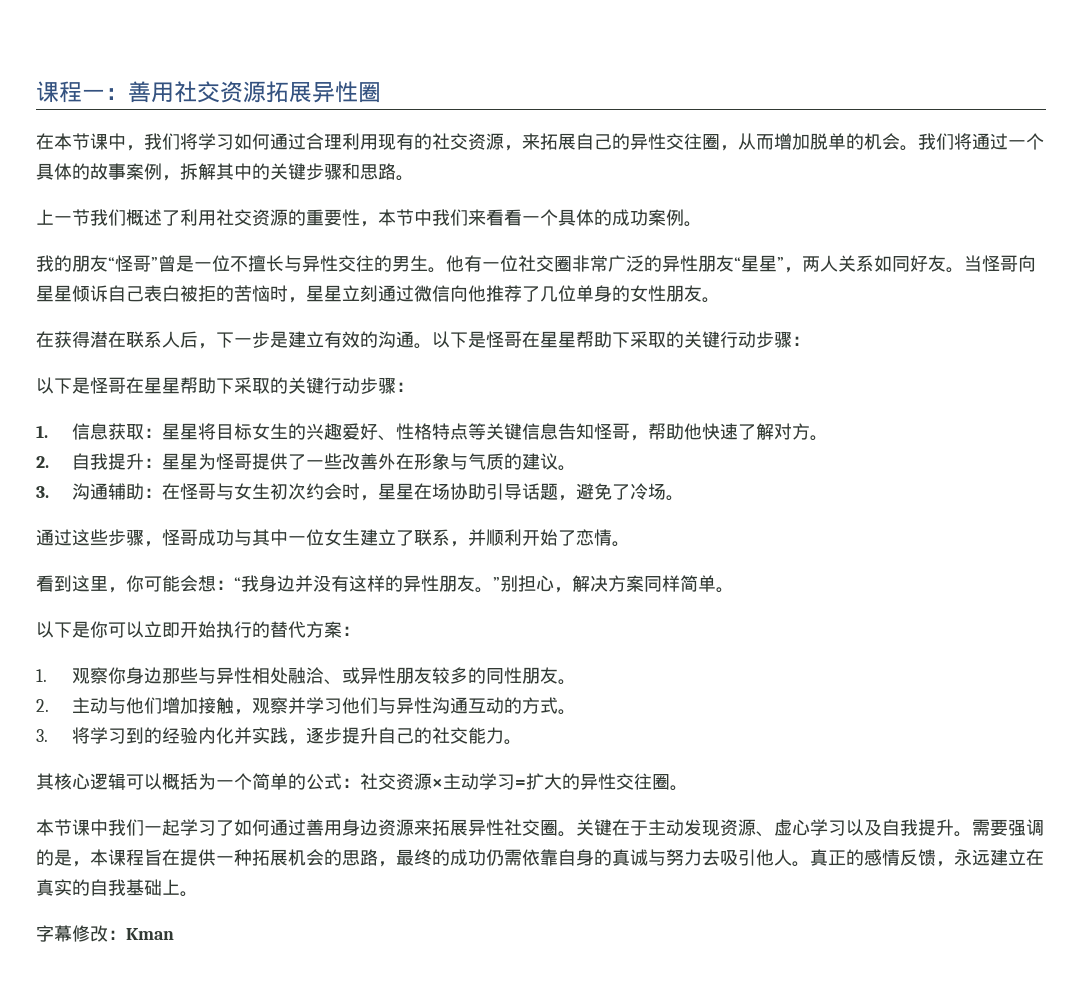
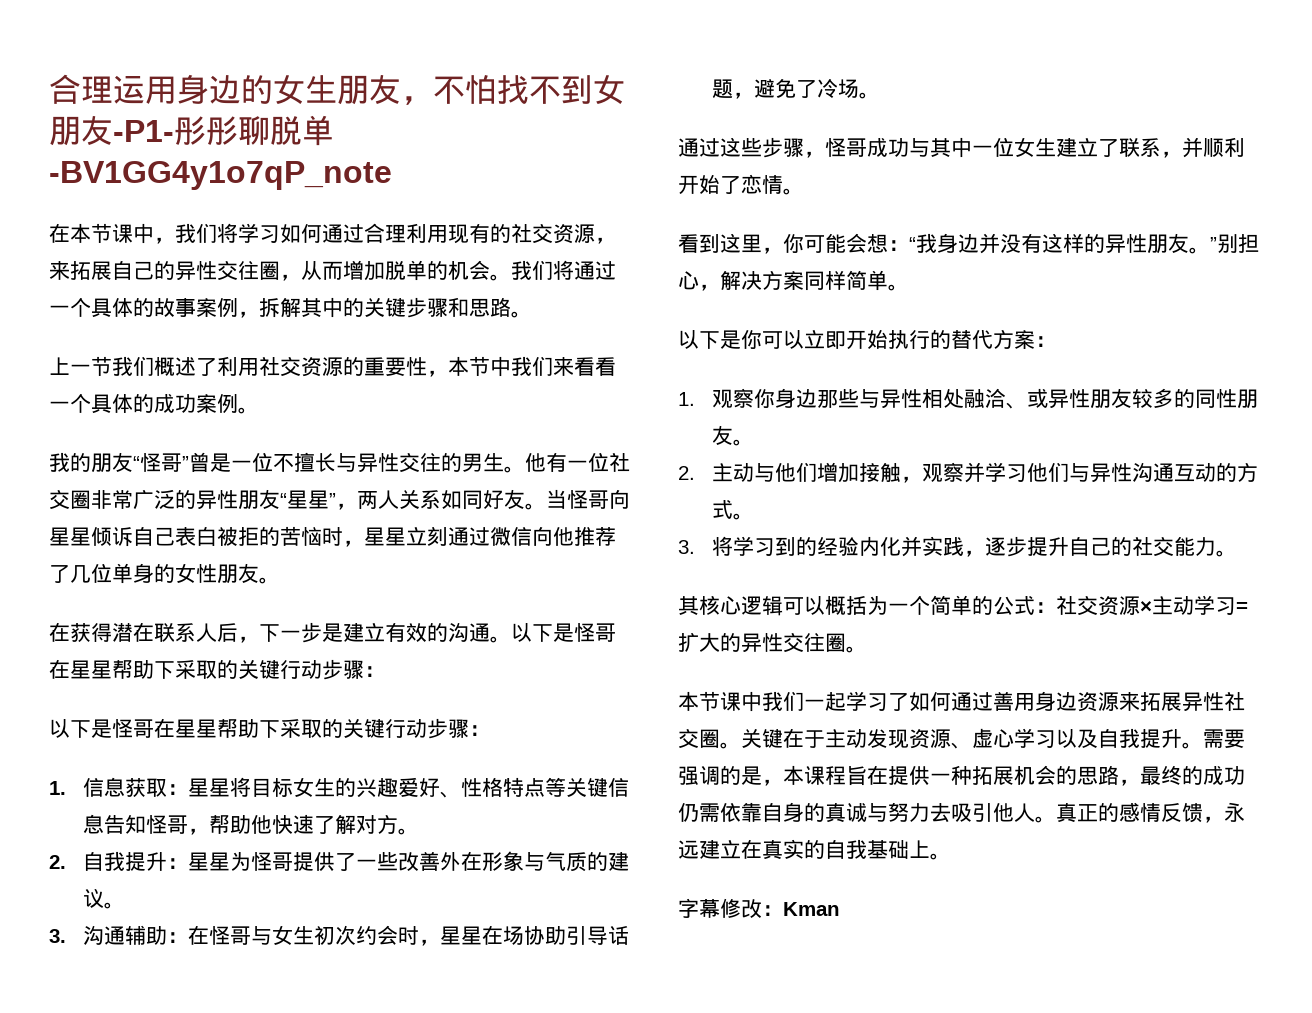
[36,81,381,103] 课程一：善用社交资源拓展异性圈 -> [49,74,625,105] [49,115,334,146] [49,161,392,190] 合理运用身边的女生朋友，不怕找不到女朋友-P1-彤彤聊脱单-BV1GG4y1o7qP_note

